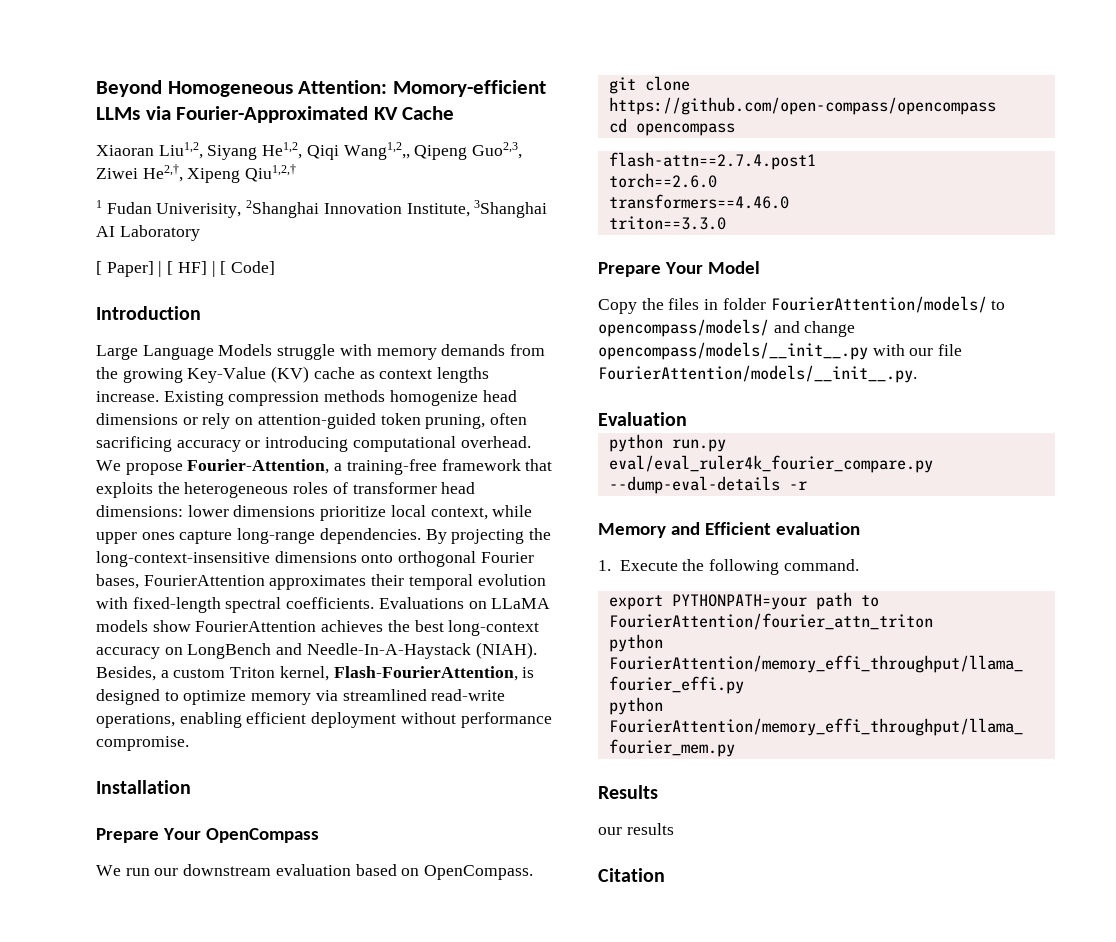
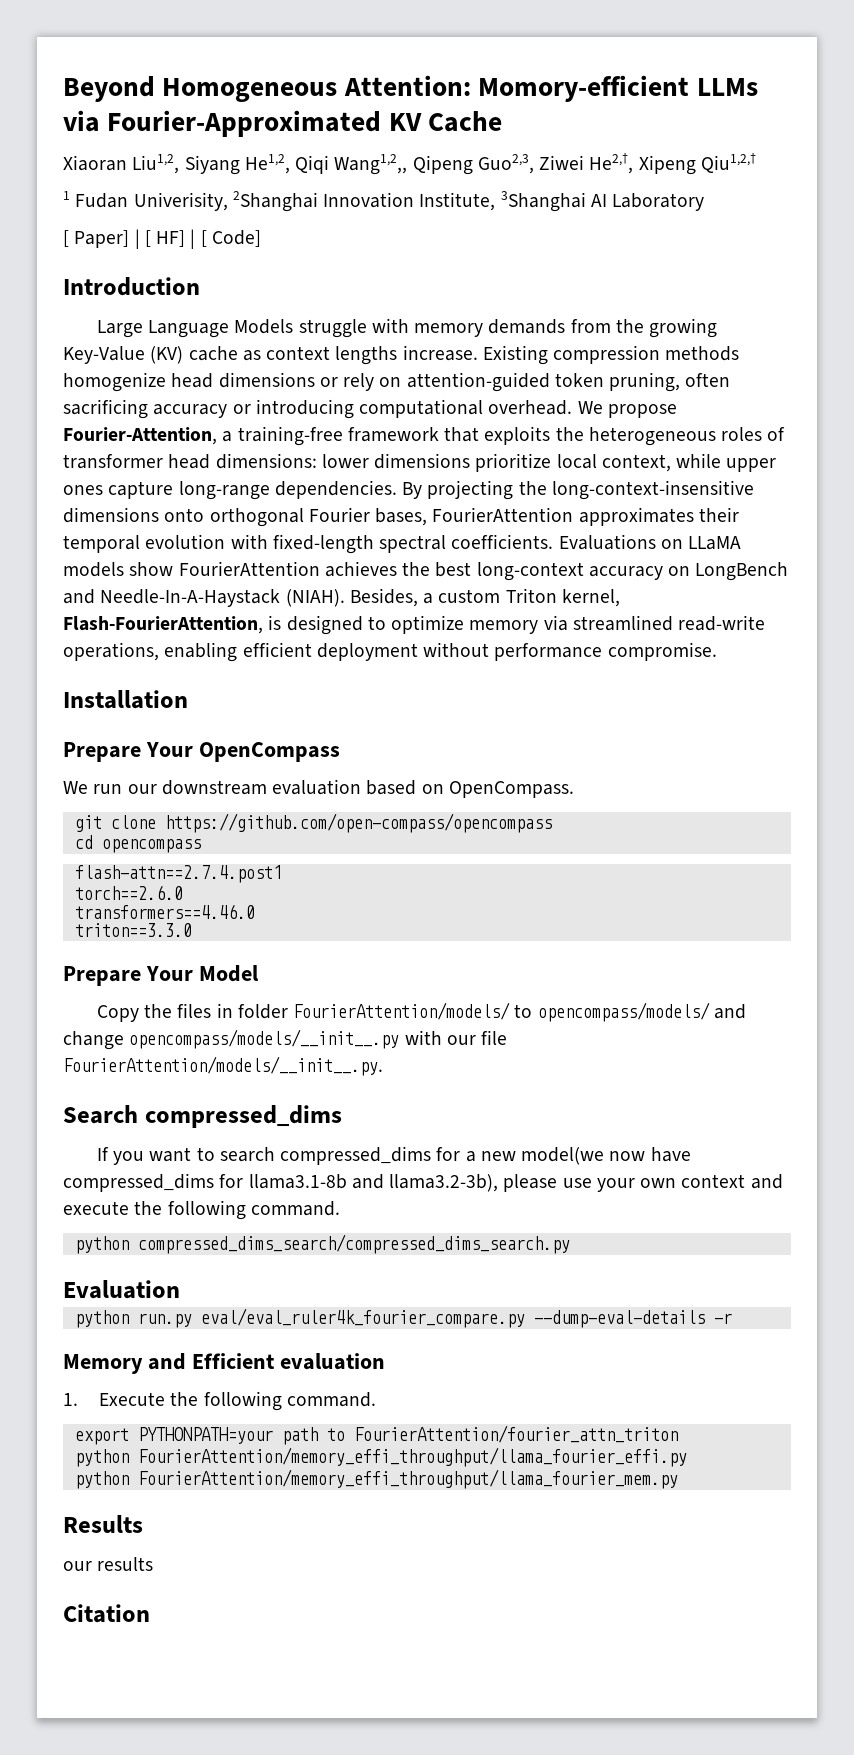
(917, 374) none -> [63,1105,342,1128] [96,1146,691,1165] [63,1173,783,1192] [63,1200,340,1220] [74,1234,570,1254] // Search compressed_dims // If you want to search compressed_dims for a new model(we now have compressed_dims for llama3.1-8b and llama3.2-3b), please use your own context and execute the following command. // python compressed_dims_search/compressed_dims_search.py

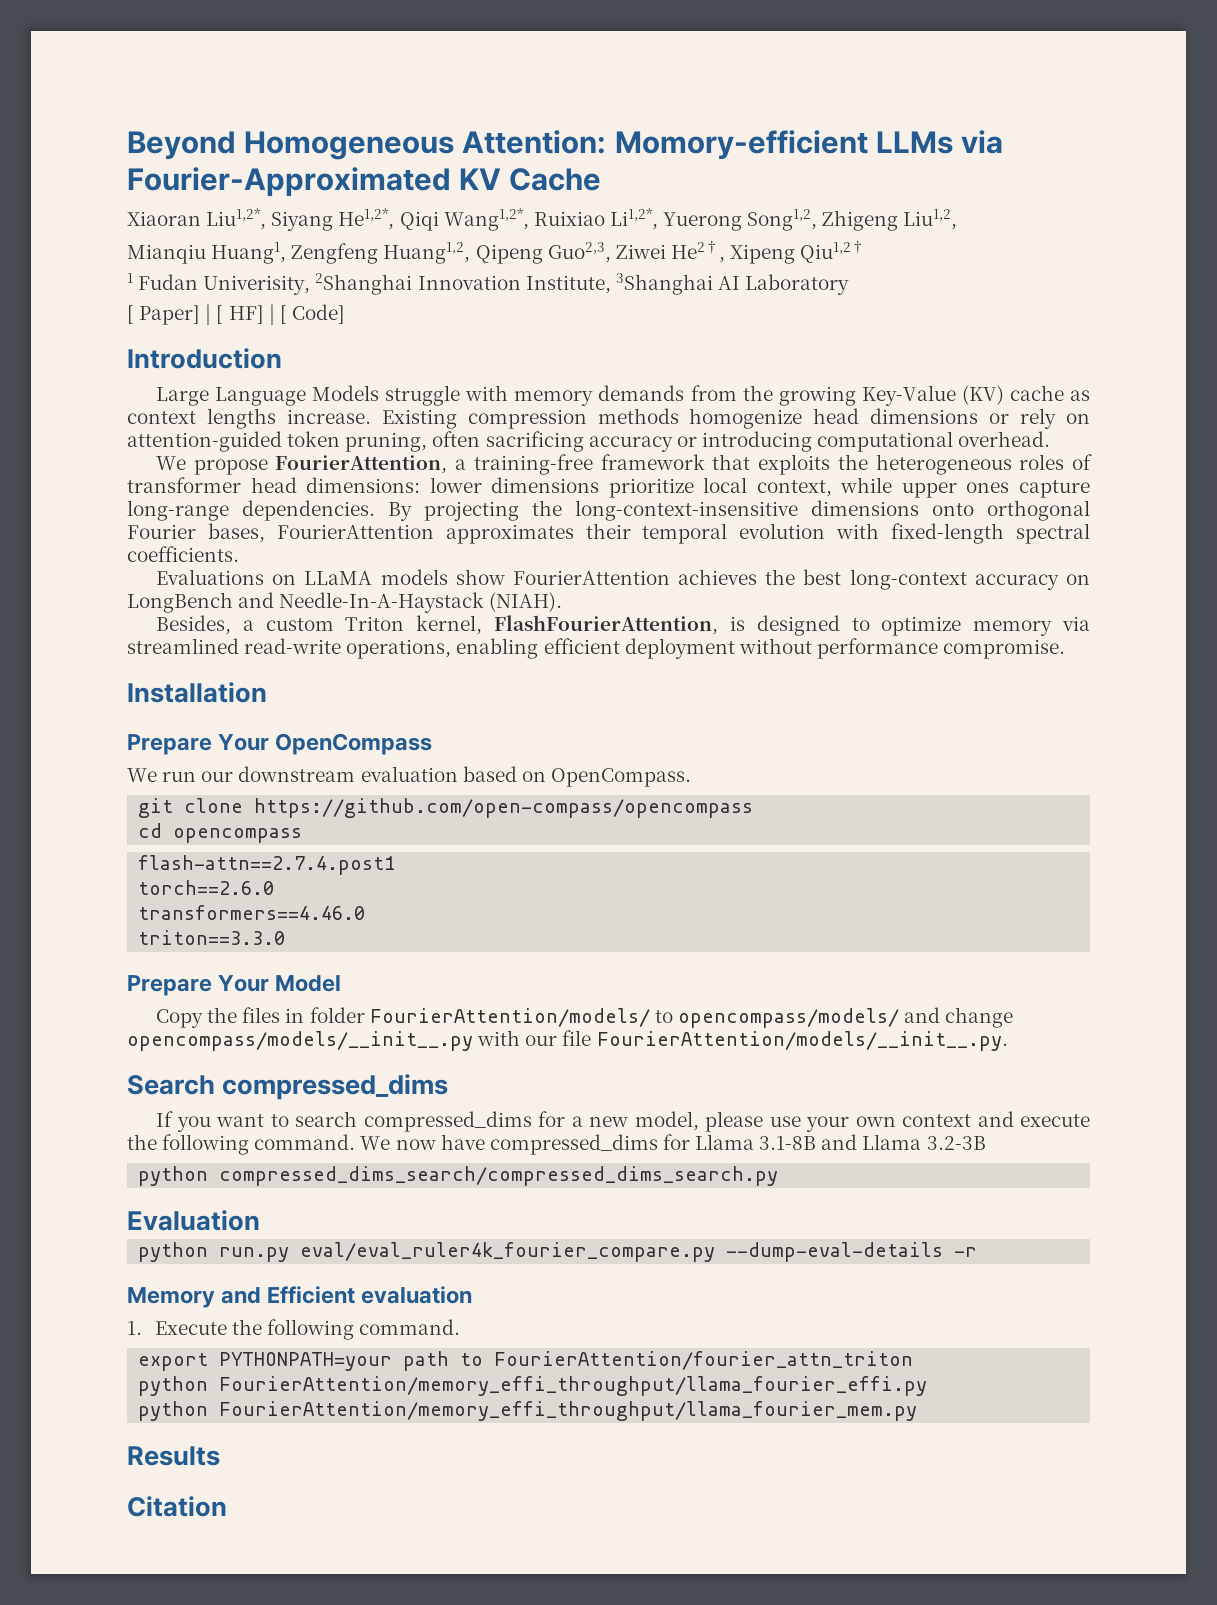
[132,153,756,175] Liu1,2, Siyang He1,2, Qiqi Wang1,2,, Qipeng Guo2,3, Ziwei He2,†, Xipeng Qiu1,2,† -> [206,208,958,231] [127,240,866,264] Liu1,2*, Siyang He1,2*, Qiqi Wang1,2*, Ruixiao Li1,2*, Yuerong Song1,2, Zhigeng Liu1,2, // Mianqiu Huang1, Zengfeng Huang1,2, Qipeng Guo2,3, Ziwei He2†, Xipeng Qiu1,2†
(573, 407) none -> (1051, 439) //
[63,427,217,445] Fourier-Attention, -> [275,455,448,474] FourierAttention,
(554, 541) none -> (239, 554) //
(345, 598) none -> (563, 602) //
[63,616,263,634] Flash-FourierAttention, -> [494,615,719,635] FlashFourierAttention,
[521,1147,691,1165] [63,1173,499,1192] model(we now have compressed_dims for llama3.1-8b and llama3.2-3b), -> [634,1111,699,1131] model,
(340, 1208) none -> [360,1134,986,1155] We now have compressed_dims for Llama 3.1-8B and Llama 3.2-3B
[63,1557,154,1571] // our results -> (220, 1456) none

